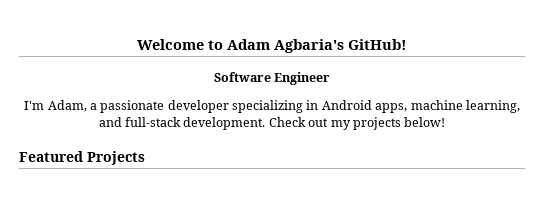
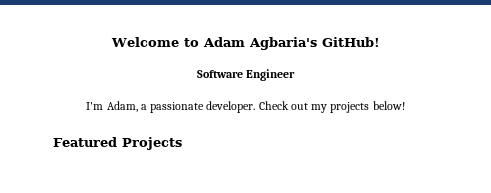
[167,100,520,113] [98,117,266,130] developer specializing in Android apps, machine learning, and full-stack development. -> [206,101,256,113] developer.

